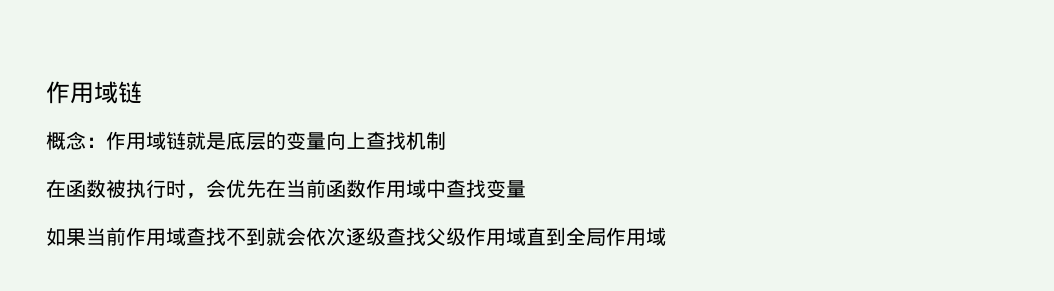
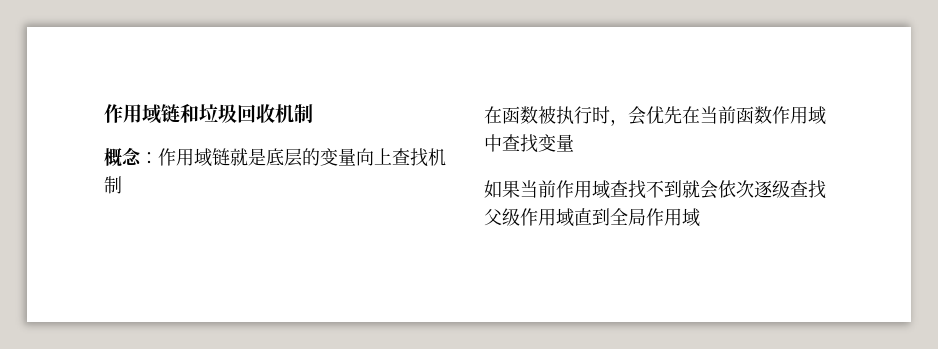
[46,81,142,104] 作用域链 -> [104,104,313,124] 作用域链和垃圾回收机制

